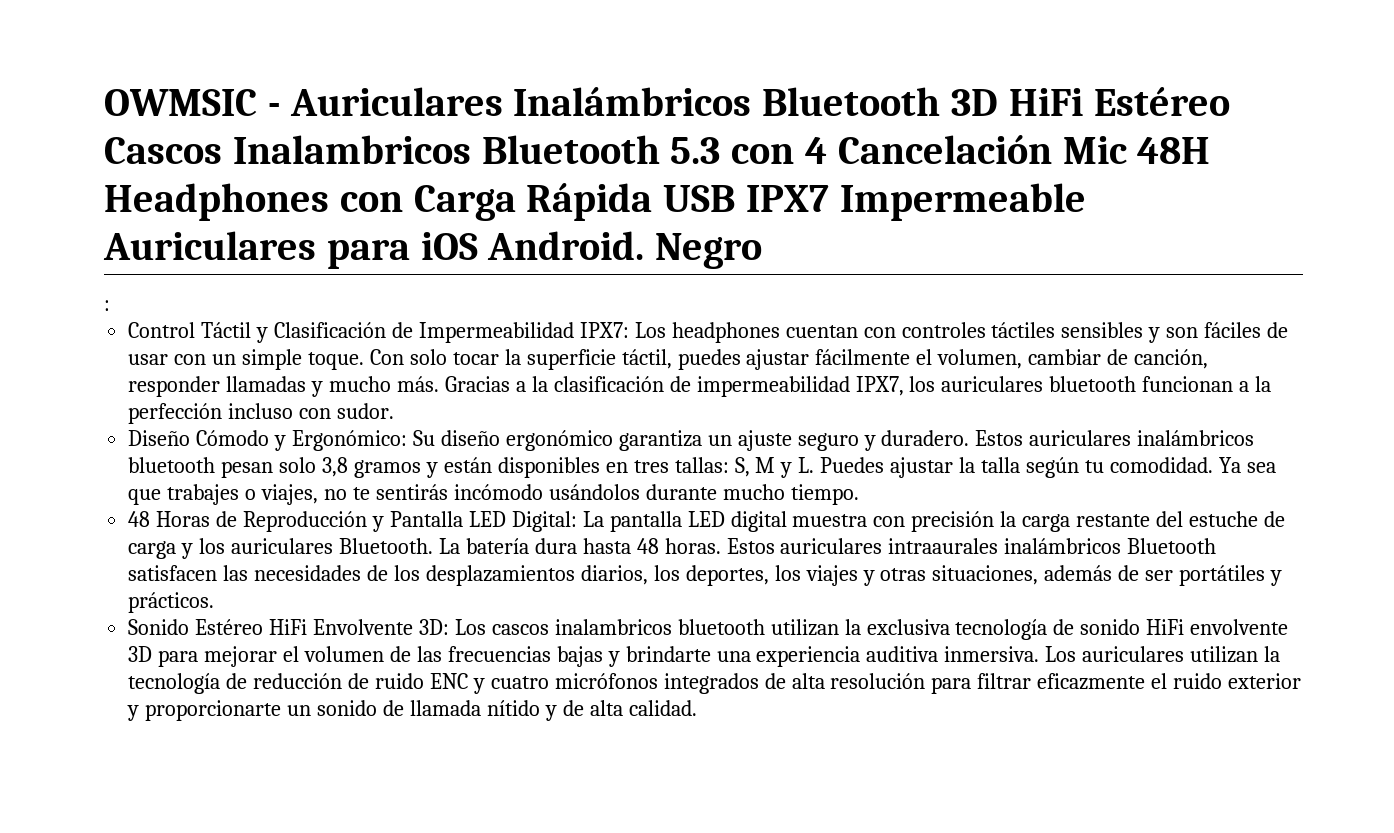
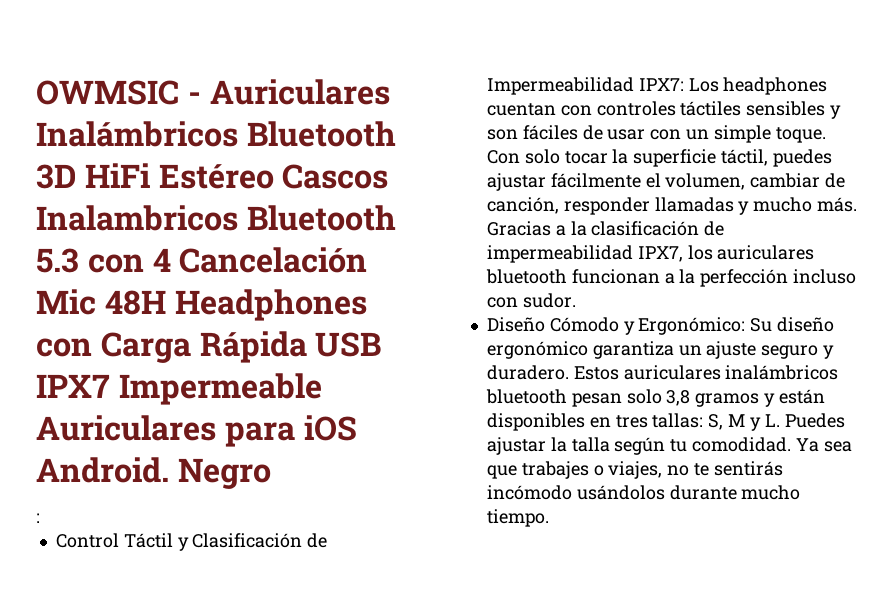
[128,511,1286,532] [128,538,1217,559] [128,565,1283,586] [128,592,215,613] [128,619,1289,640] [128,646,1281,667] [128,673,1302,694] [127,700,697,721] // 48 Horas de Reproducción y Pantalla LED Digital: La pantalla LED digital muestra con precisión la carga restante del estuche de carga y los auriculares Bluetooth. La batería dura hasta 48 horas. Estos auriculares intraaurales inalámbricos Bluetooth satisfacen las necesidades de los desplazamientos diarios, los deportes, los viajes y otras situaciones, además de ser portátiles y prácticos. // Sonido Estéreo HiFi Envolvente 3D: Los cascos inalambricos bluetooth utilizan la exclusiva tecnología de sonido HiFi envolvente 3D para mejorar el volumen de las frecuencias bajas y brindarte una experiencia auditiva inmersiva. Los auriculares utilizan la tecnología de reducción de ruido ENC y cuatro micrófonos integrados de alta resolución para filtrar eficazmente el ruido exterior y proporcionarte un sonido de llamada nítido y de alta calidad. -> (549, 518) none

